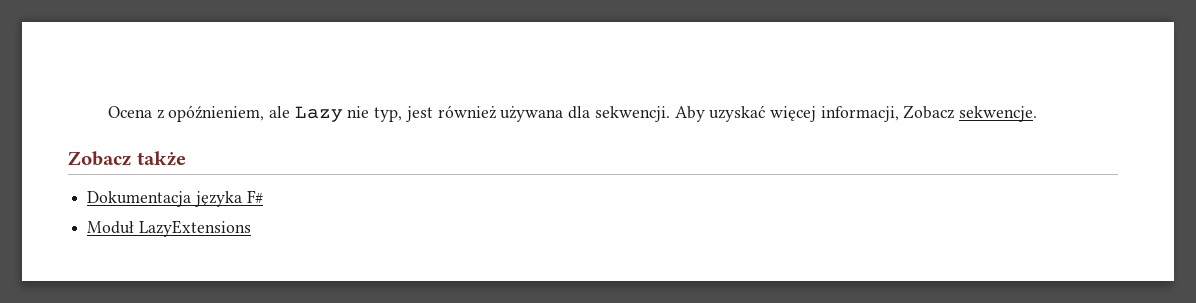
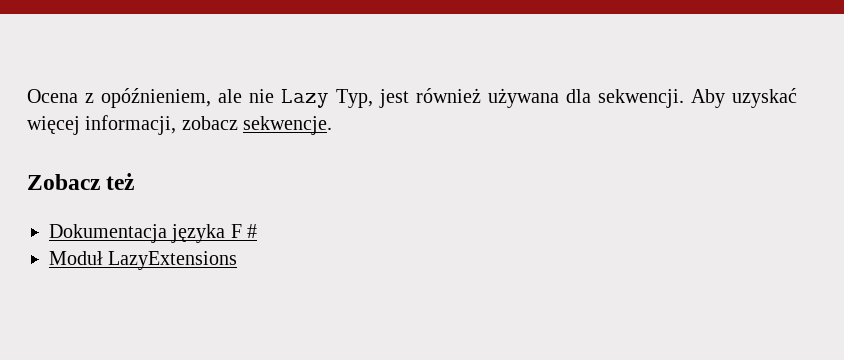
[294,106,403,122] Lazy nie typ, -> [249,89,373,108] nie Lazy Typ,
[903,105,956,119] Zobacz -> [181,116,238,130] zobacz
[136,151,186,166] także -> [106,173,135,190] też
[246,190,263,204] F# -> [230,224,258,238] F #

